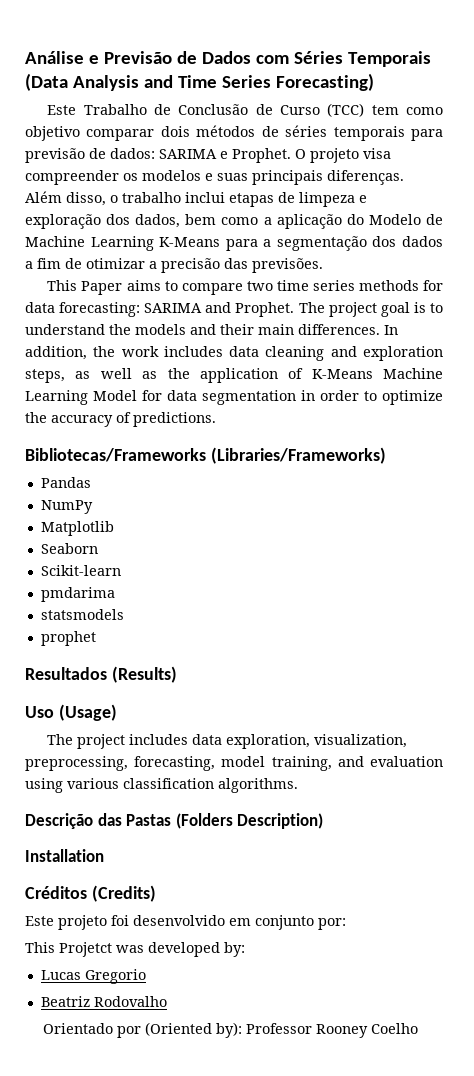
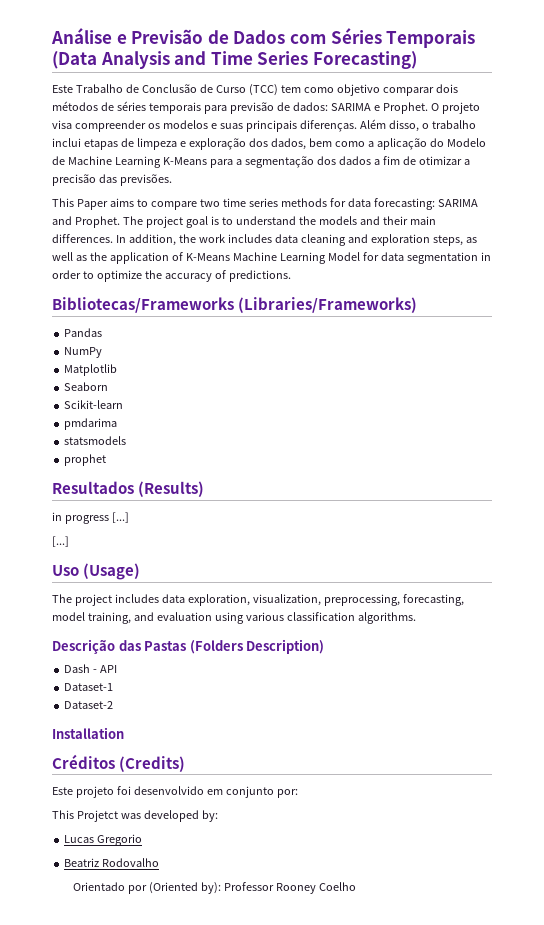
(177, 674) none -> [52,512,129,524] [52,536,69,547] // in progress [...] // [...]
(324, 821) none -> [64,664,118,673] [64,683,114,691] [64,701,114,709] // Dash - API // Dataset-1 // Dataset-2

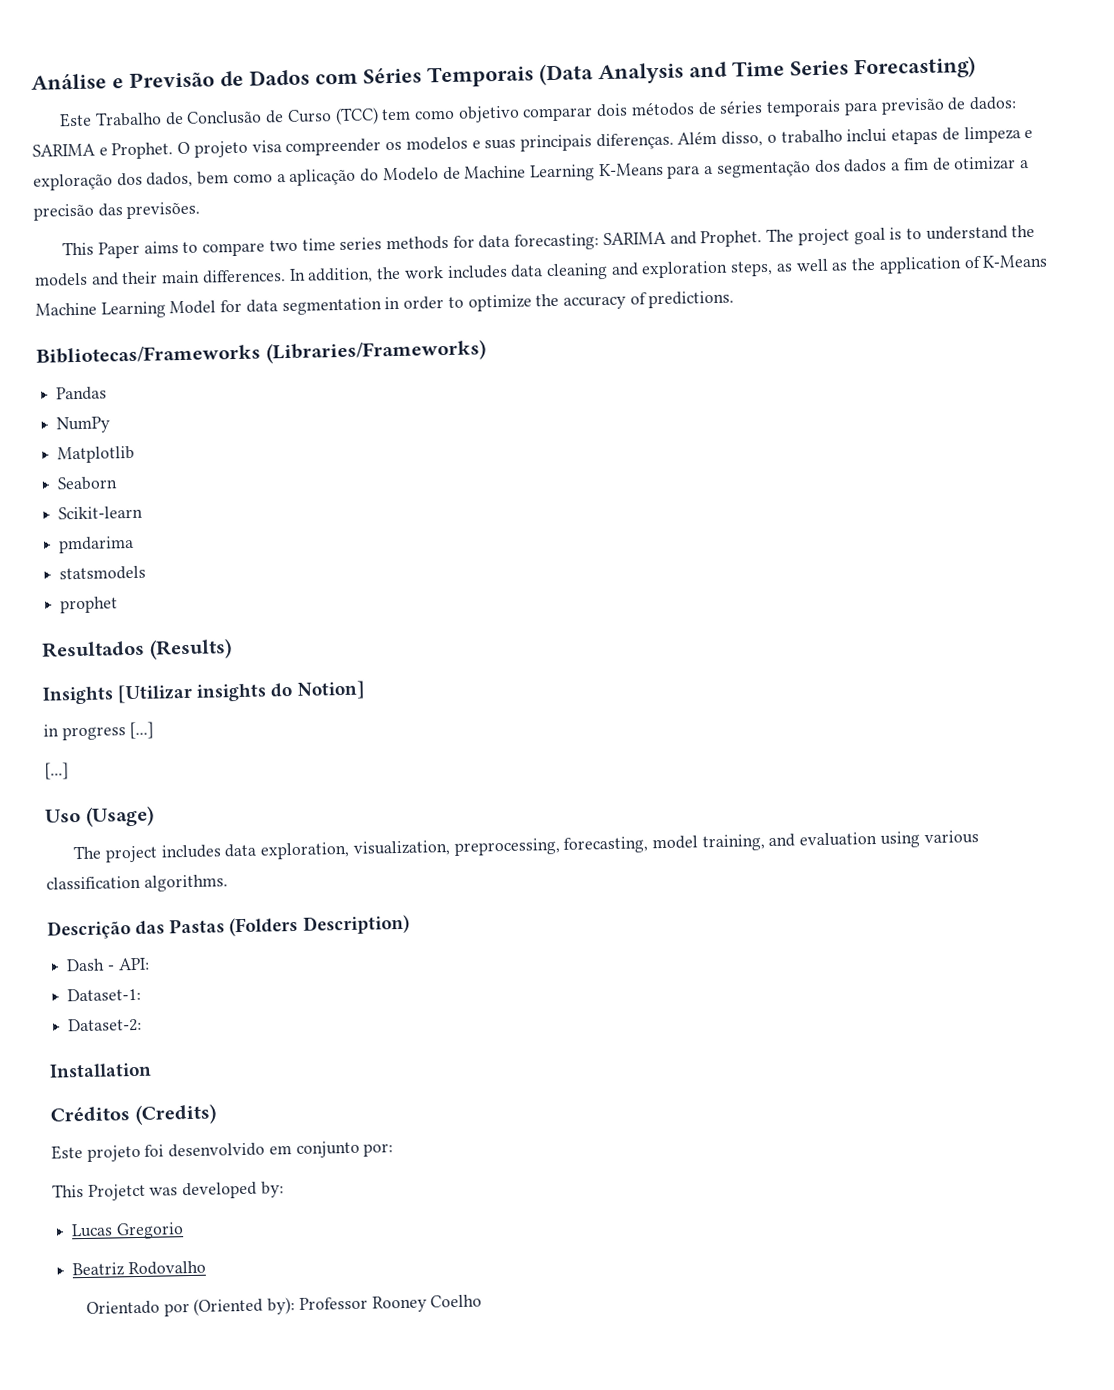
(205, 489) none -> [42,680,366,705] // Insights [Utilizar insights do Notion]
[100,665,118,673] [64,683,114,691] [64,701,114,709] API // Dataset-1 // Dataset-2 -> [117,957,150,971] [67,987,142,1002] [68,1017,143,1033] API: // Dataset-1: // Dataset-2:

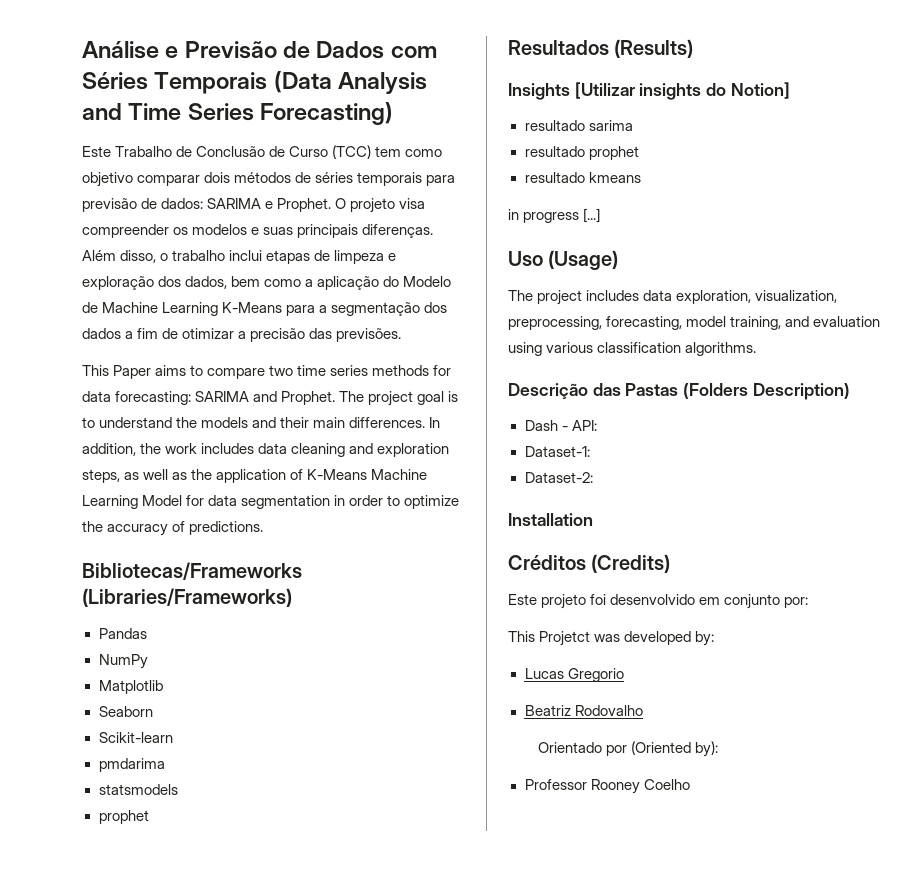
(366, 690) none -> [524,120,633,131] [524,146,639,160] [524,172,641,183] // resultado sarima // resultado prophet // resultado kmeans
[44,762,69,780] // [...] -> (601, 215) none
(296, 1306) none -> (718, 749) //

